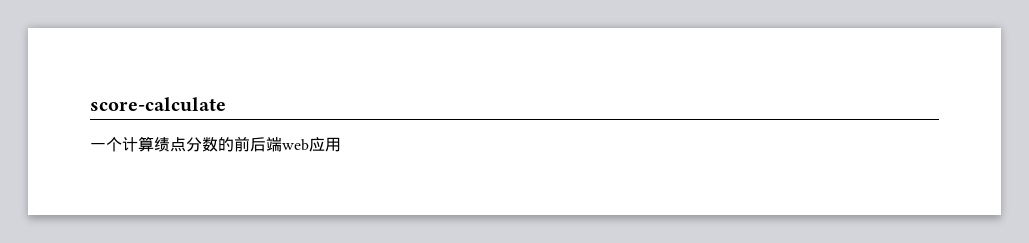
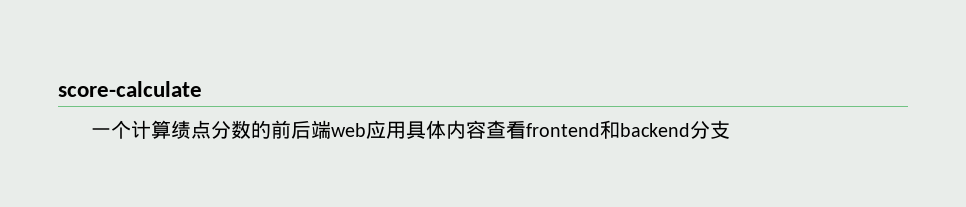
(341, 144) none -> [405,120,730,139] 具体内容查看frontend和backend分支

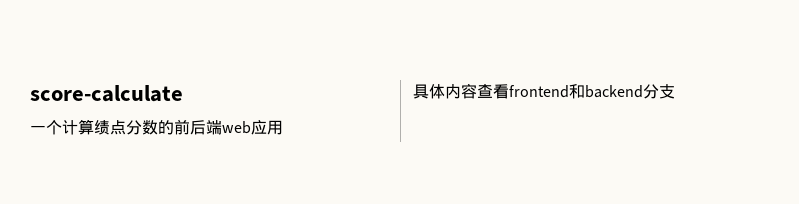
(406, 130) none -> (283, 127) //

